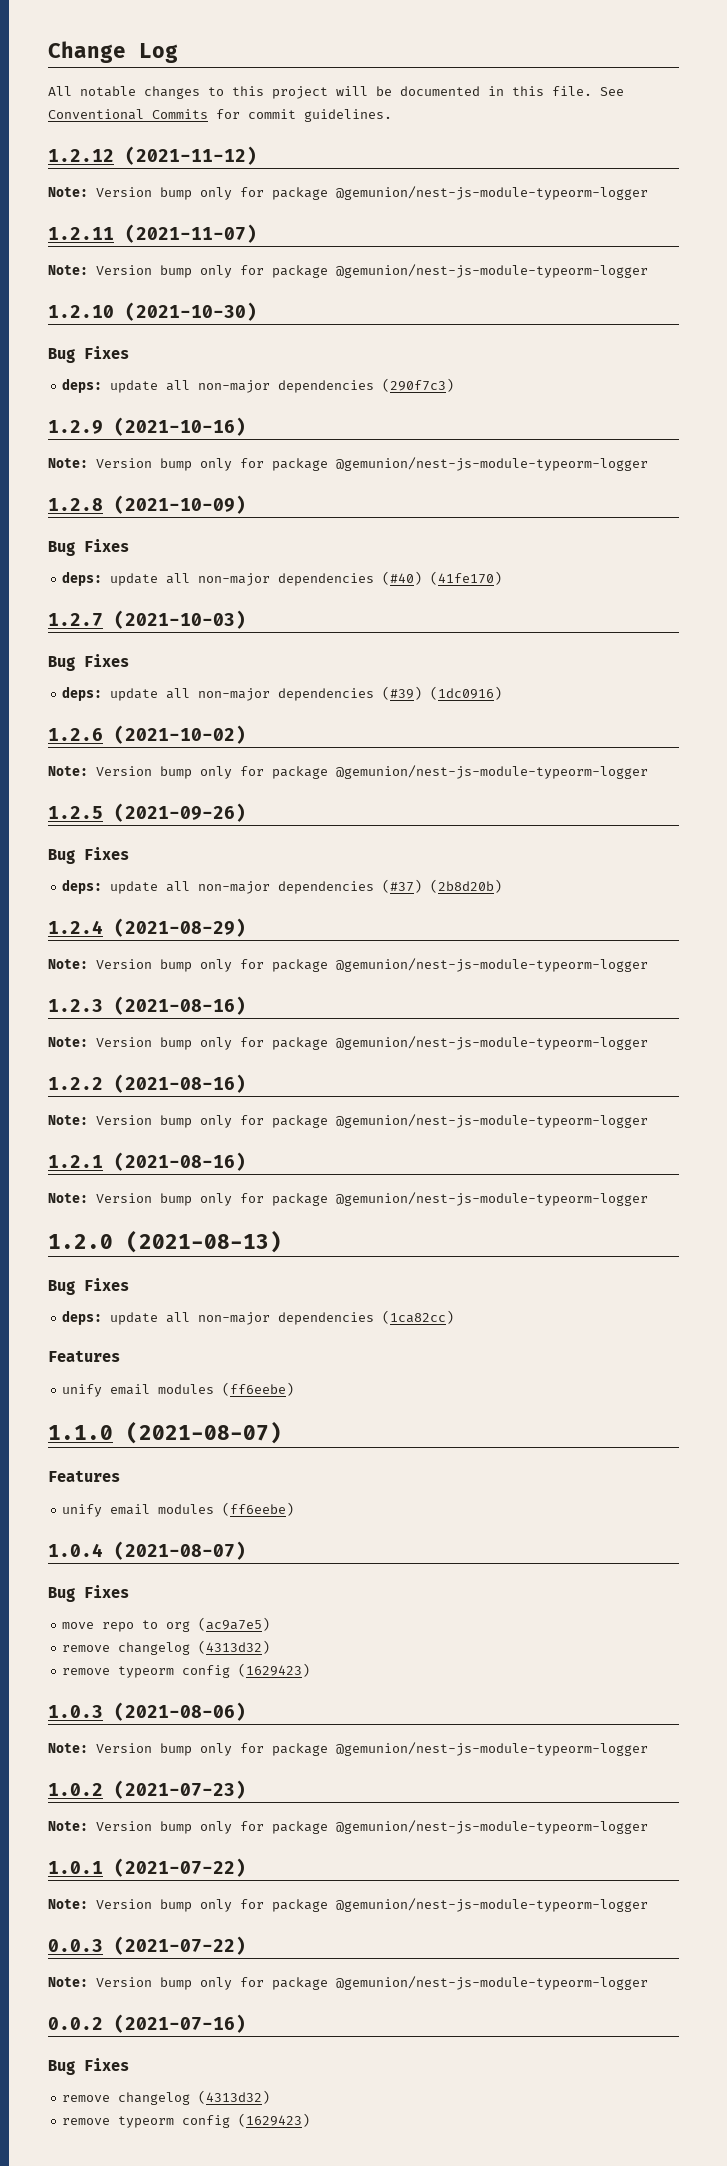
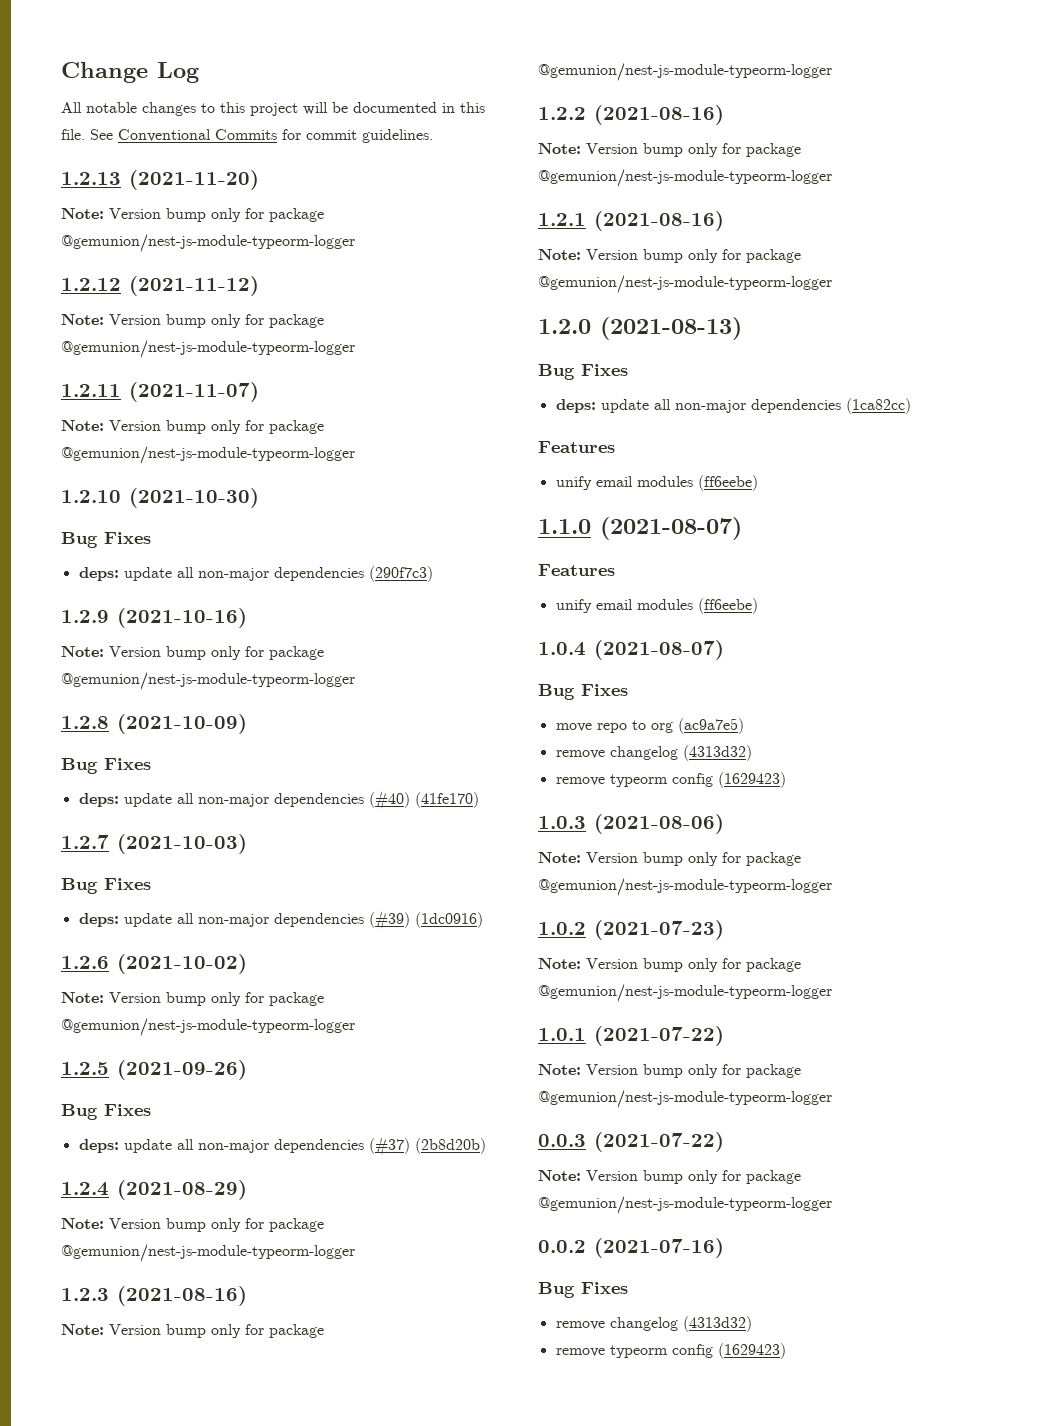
(392, 115) none -> [61,170,259,190] [61,208,324,222] [61,234,355,252] // 1.2.13 (2021-11-20) // Note: Version bump only for package @gemunion/nest-js-module-typeorm-logger

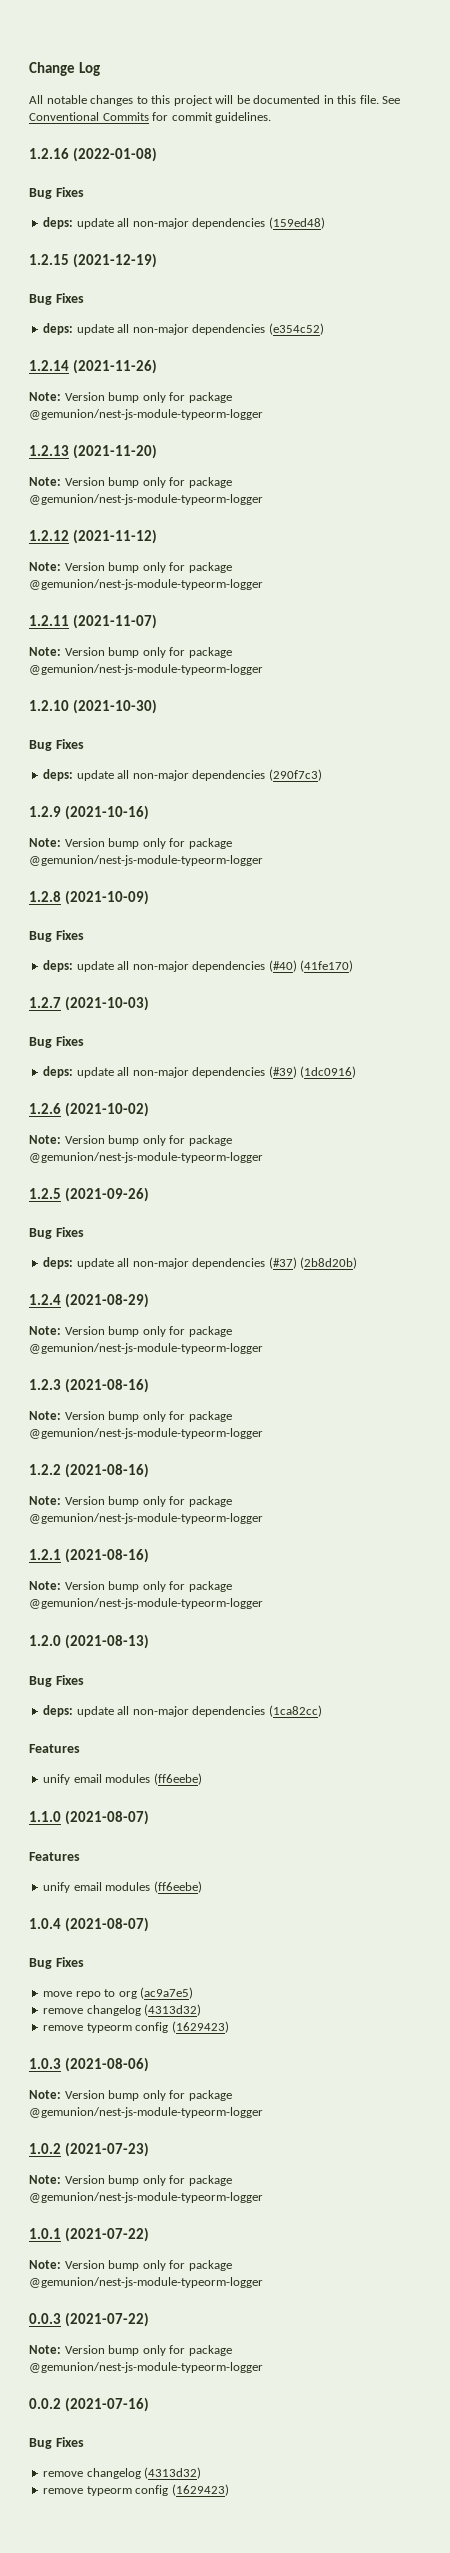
(433, 136) none -> [29,147,157,162] [29,187,84,199] [43,217,325,229] [29,253,157,268] [29,293,84,305] [43,323,324,335] [29,359,157,374] [29,392,232,403] [29,409,263,420] // 1.2.16 (2022-01-08) // Bug Fixes // deps: update all non-major dependencies (159ed48) // 1.2.15 (2021-12-19) // Bug Fixes // deps: update all non-major dependencies (e354c52) // 1.2.14 (2021-11-26) // Note: Version bump only for package @gemunion/nest-js-module-typeorm-logger

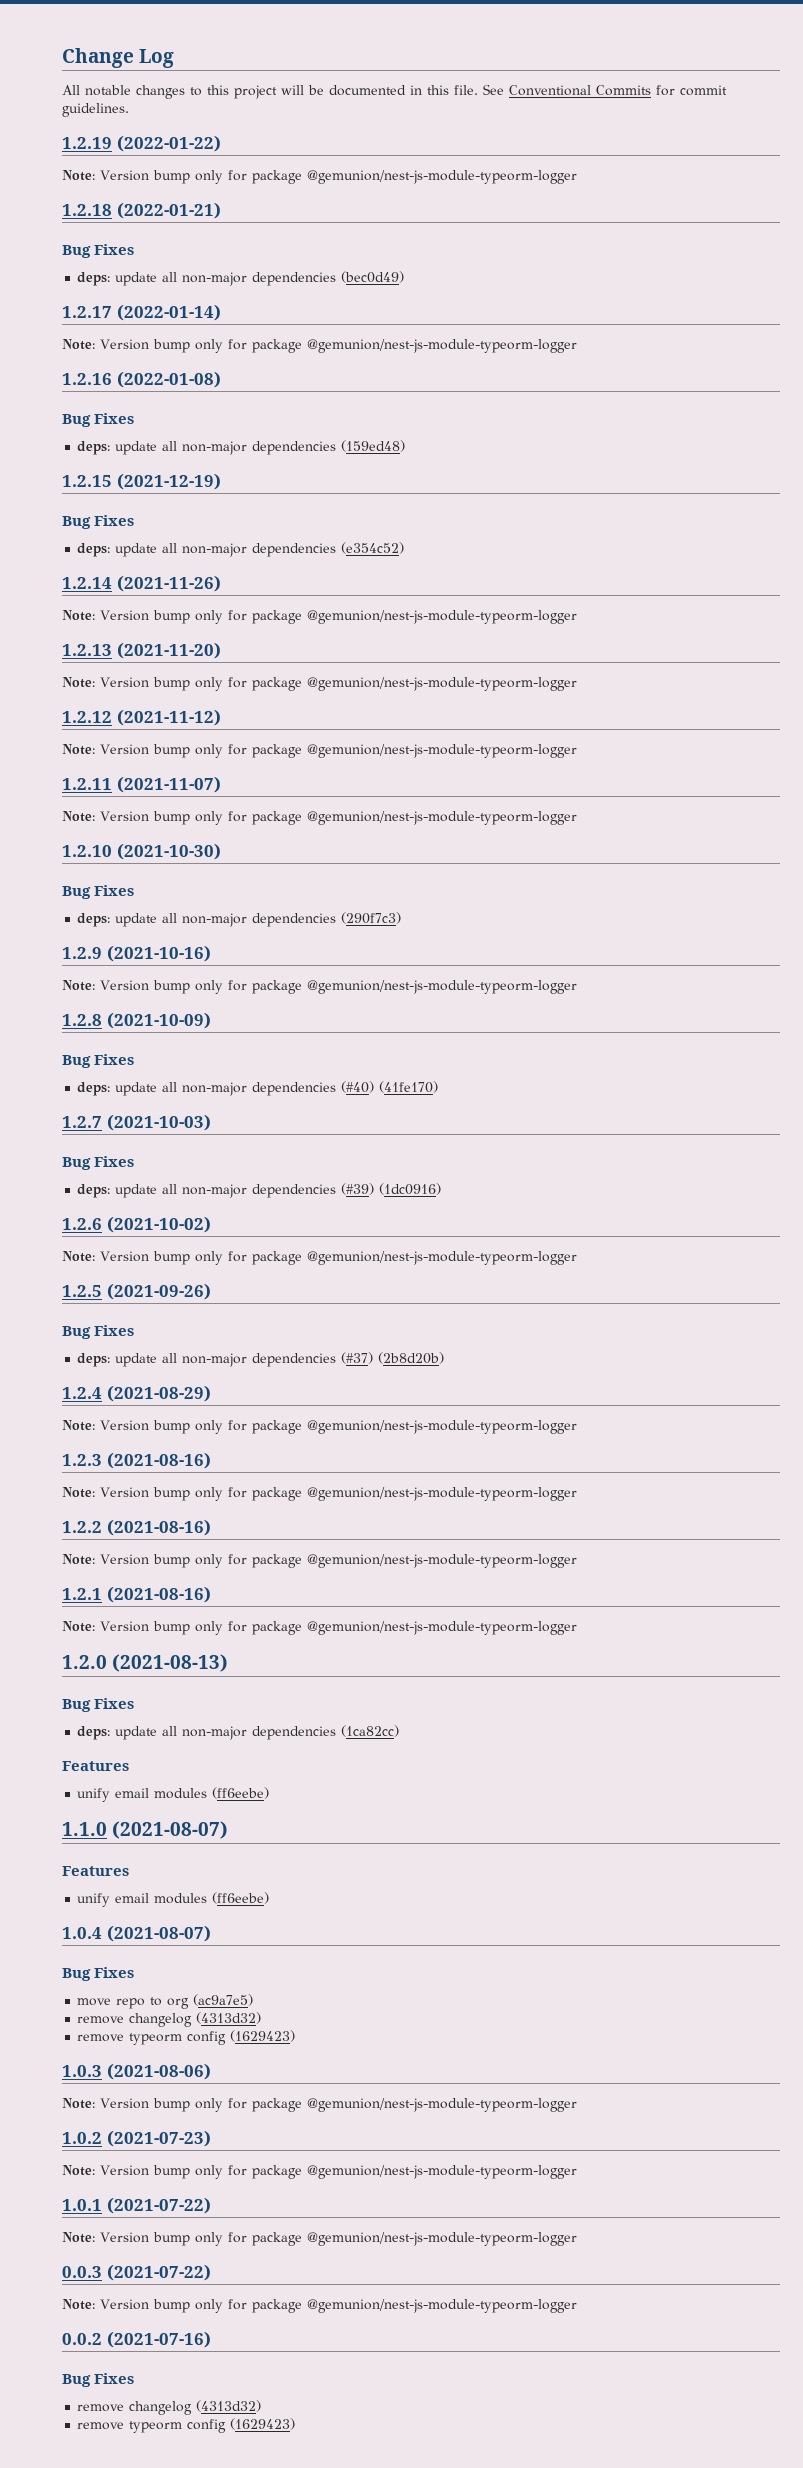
(272, 117) none -> [62,135,221,152] [62,170,577,184] [62,202,221,219] [62,244,135,258] [77,271,405,286] [62,304,221,321] [62,339,577,353] // 1.2.19 (2022-01-22) // Note: Version bump only for package @gemunion/nest-js-module-typeorm-logger // 1.2.18 (2022-01-21) // Bug Fixes // deps: update all non-major dependencies (bec0d49) // 1.2.17 (2022-01-14) // Note: Version bump only for package @gemunion/nest-js-module-typeorm-logger

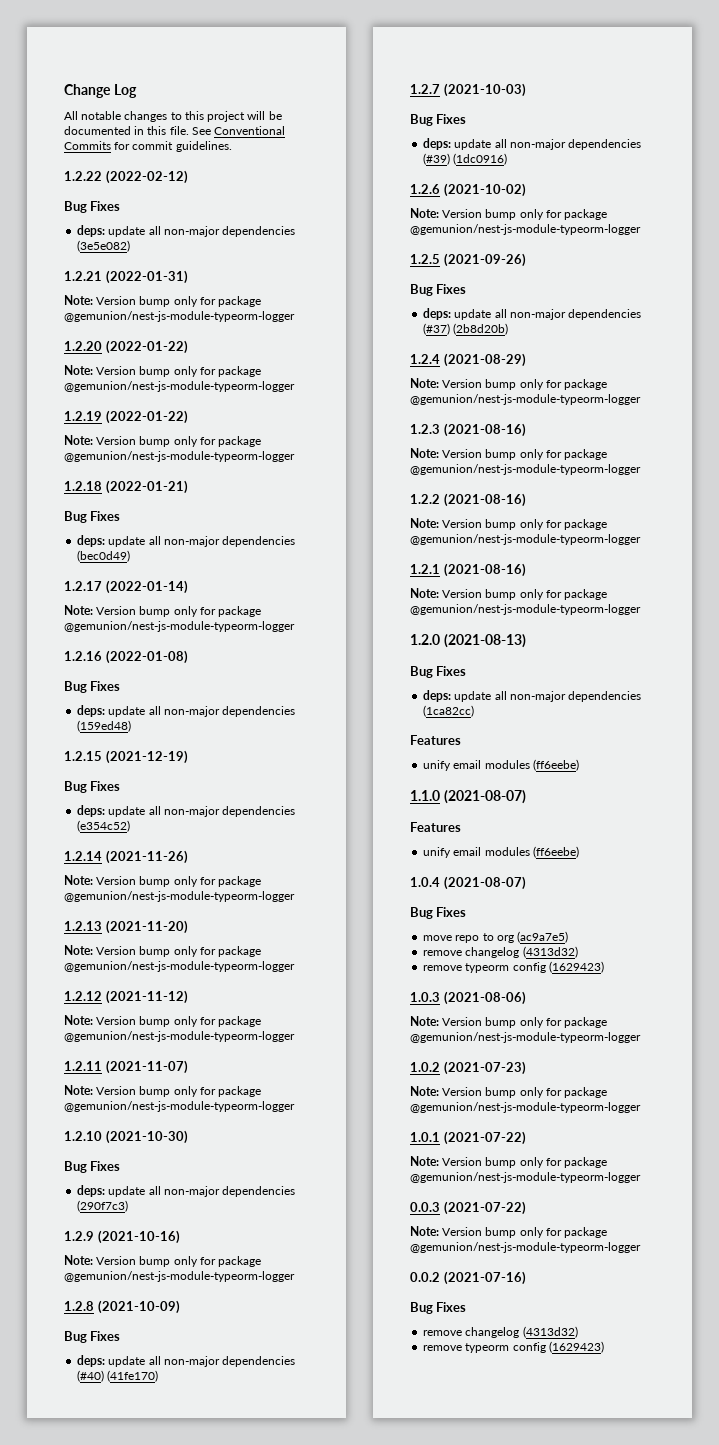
(129, 110) none -> [64,170,188,184] [64,201,121,213] [77,225,296,237] [77,240,131,252] [64,270,188,284] [64,295,262,307] [64,311,295,322] [64,340,188,354] [64,365,262,377] [64,381,295,392] // 1.2.22 (2022-02-12) // Bug Fixes // deps: update all non-major dependencies (3e5e082) // 1.2.21 (2022-01-31) // Note: Version bump only for package @gemunion/nest-js-module-typeorm-logger // 1.2.20 (2022-01-22) // Note: Version bump only for package @gemunion/nest-js-module-typeorm-logger

